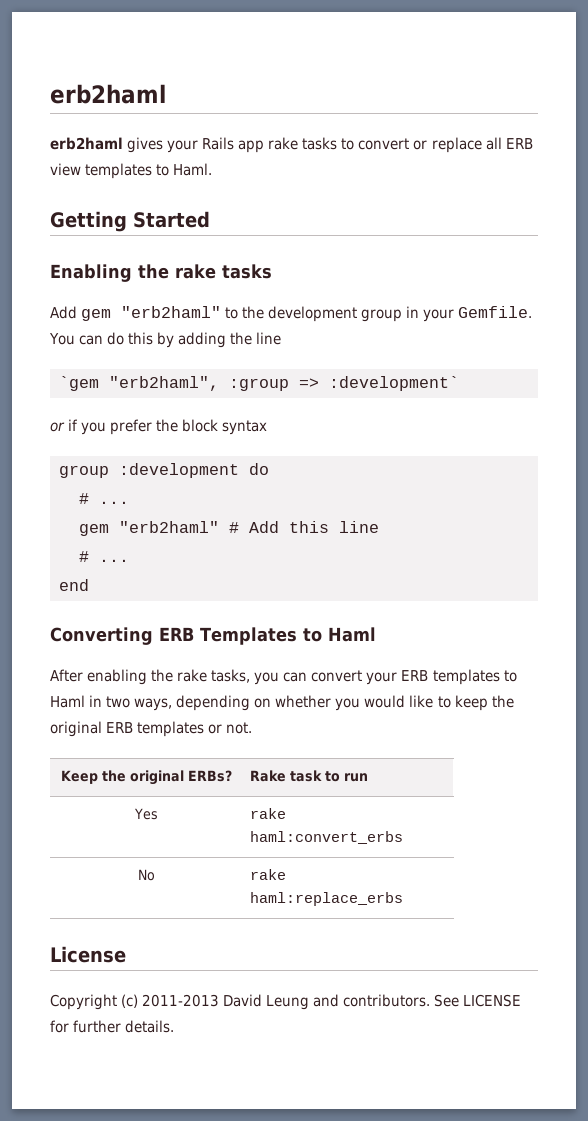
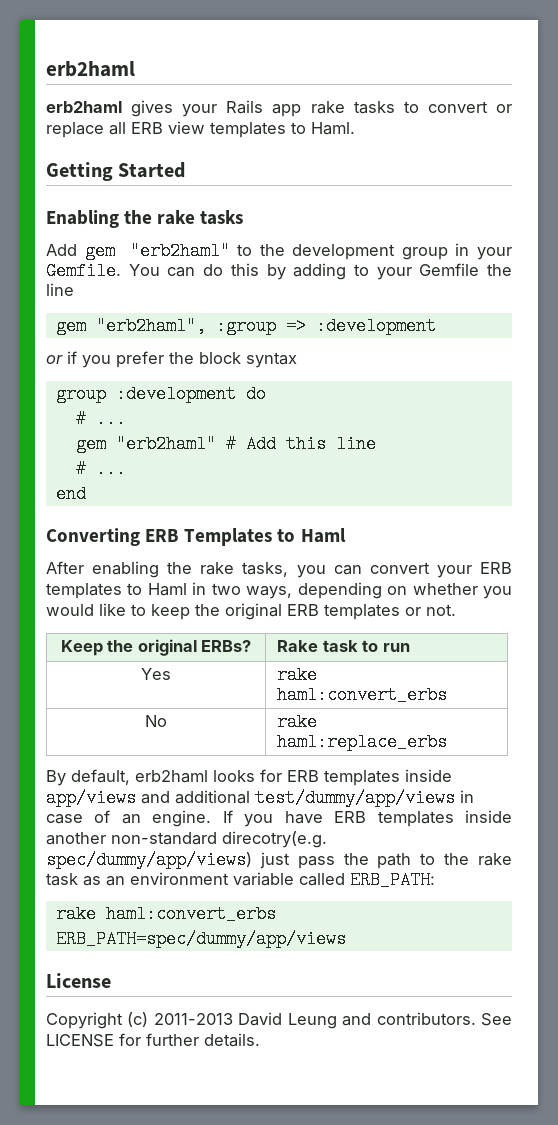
(227, 340) none -> [353,263,480,280] to your Gemfile
[59,376,99,391] `gem -> [55,317,86,335] gem
[329,376,459,391] :development` -> [315,317,436,335] :development
(403, 899) none -> [46,769,452,786] [46,789,474,807] [46,810,512,827] [46,831,327,848] [46,851,512,869] [46,871,435,889] [55,905,276,923] [55,930,346,948] // By default, erb2haml looks for ERB templates inside app/views and additional test/dummy/app/views in case of an engine. If you have ERB templates inside another non-standard direcotry(e.g. spec/dummy/app/views) just pass the path to the rake task as an environment variable called ERB_PATH: // rake haml:convert_erbs ERB_PATH=spec/dummy/app/views

